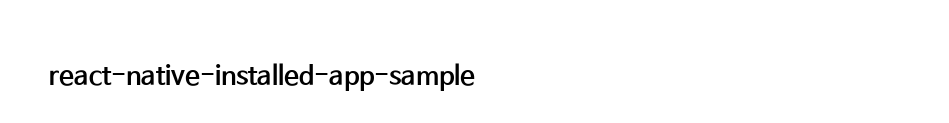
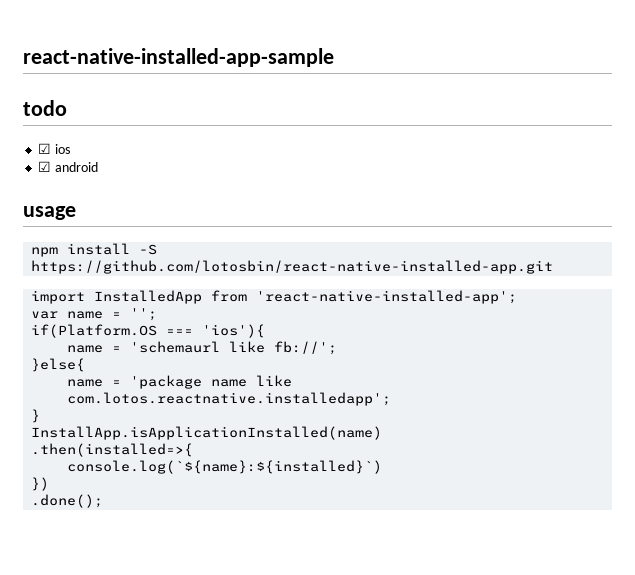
(475, 77) none -> [23,100,67,116] [38,143,71,154] [38,161,99,172] [23,206,76,220] [31,243,158,257] [31,260,554,274] [31,290,518,304] [31,308,158,321] [31,324,266,338] [67,341,338,355] [31,358,86,372] [67,375,293,389] [67,392,392,406] [31,409,41,423] [31,426,383,440] [31,443,194,457] [67,460,383,474] [31,477,50,491] [31,494,104,508] // todo // ☑ ios // ☑ android // usage // npm install -S https://github.com/lotosbin/react-native-installed-app.git // import InstalledApp from 'react-native-installed-app'; // var name = ''; // if(Platform.OS === 'ios'){ // name = 'schemaurl like fb://'; // }else{ // name = 'package name like com.lotos.reactnative.installedapp'; // } // InstallApp.isApplicationInstalled(name) // .then(installed=>{ // console.log(`${name}:${installed}`) // }) // .done();

